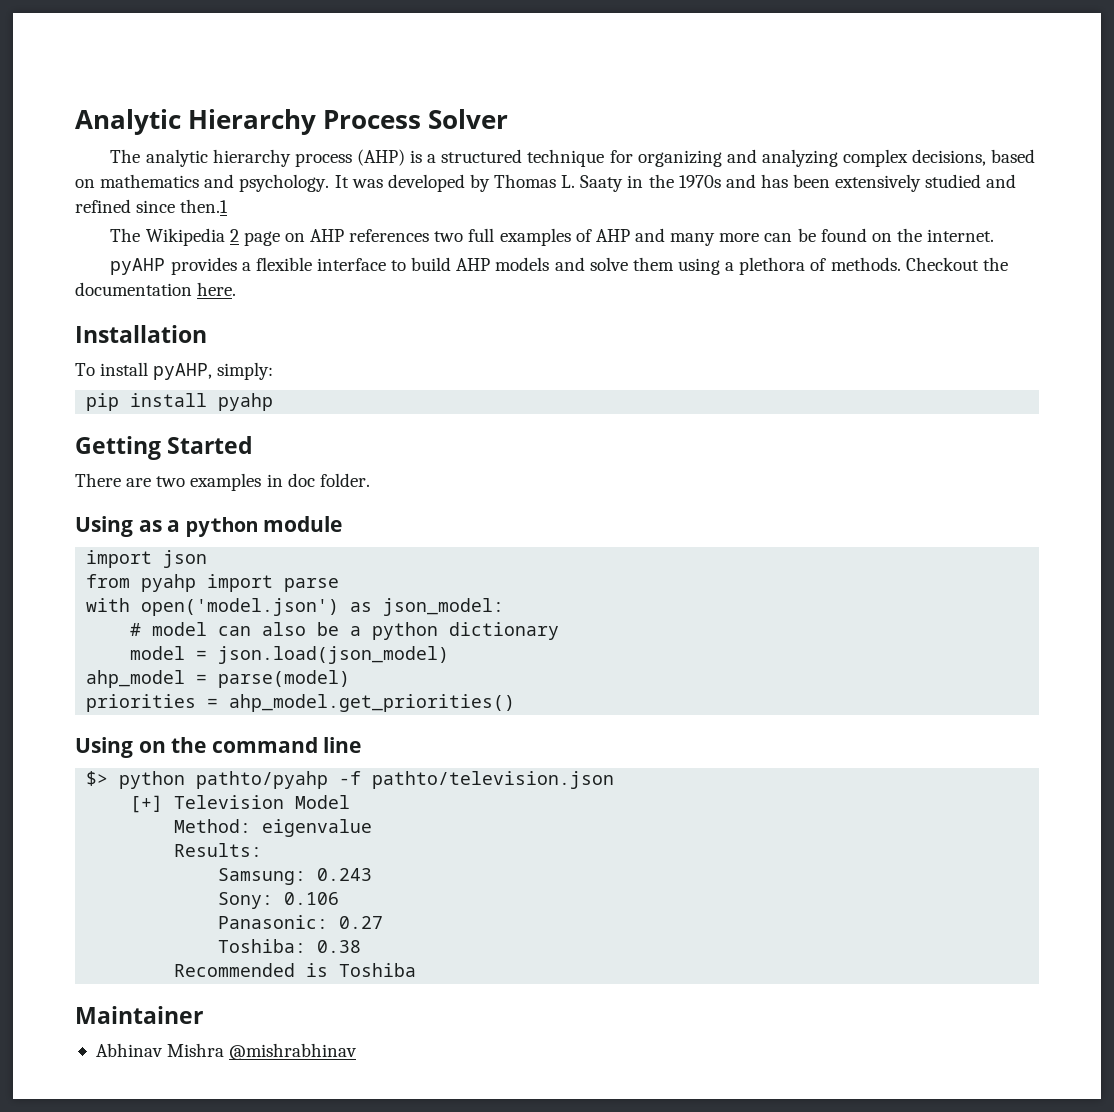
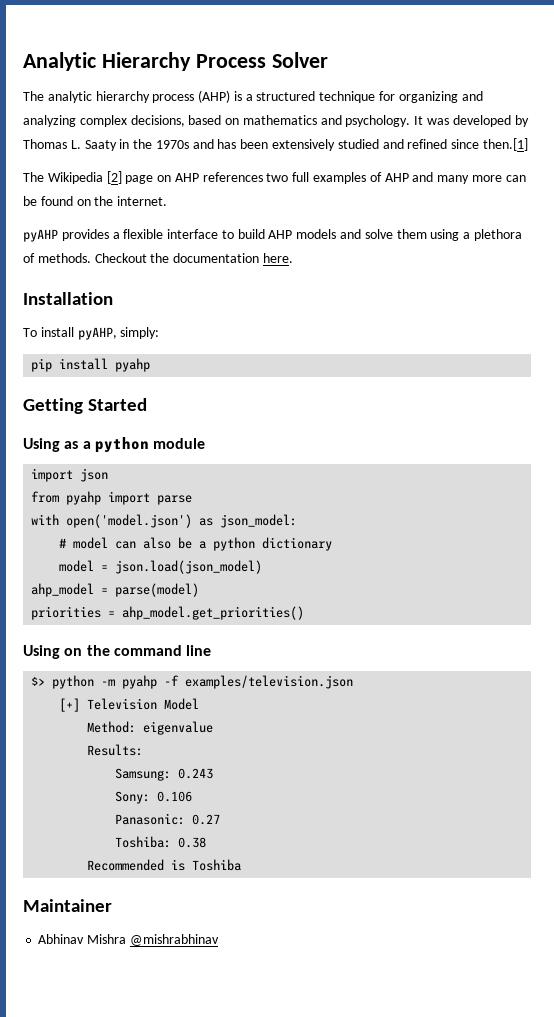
[180,199,229,213] then.1 -> [482,138,528,151] then.[1]
[229,229,239,242] 2 -> [106,171,122,184] [2]
[75,473,370,491] // There are two examples in doc folder. -> (148, 404) none
[196,771,615,789] pathto/pyahp -f pathto/television.json -> [101,675,354,689] -m pyahp -f examples/television.json

